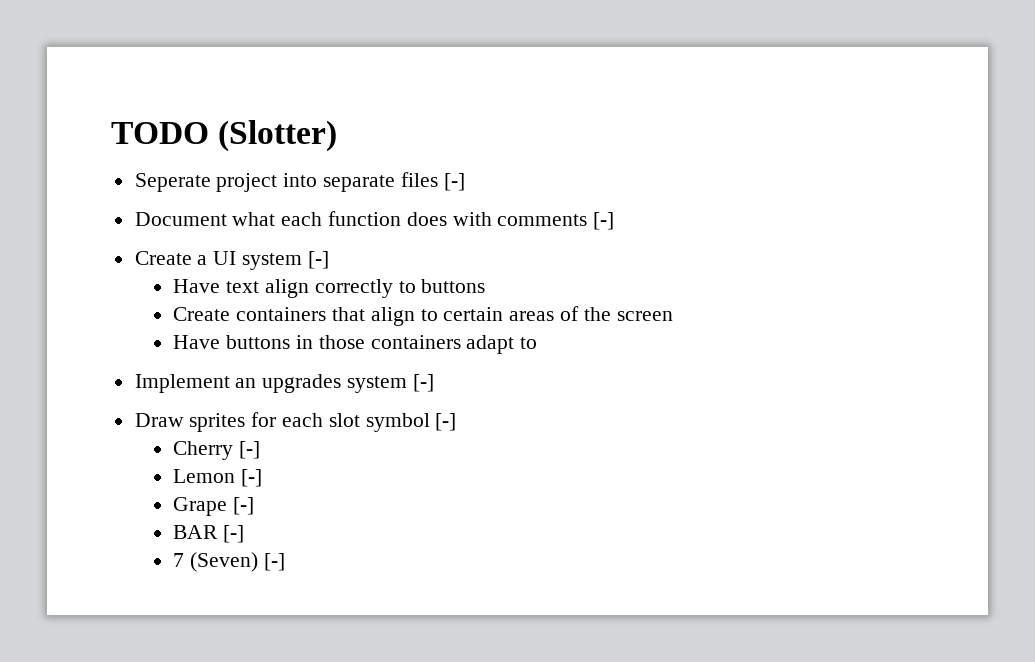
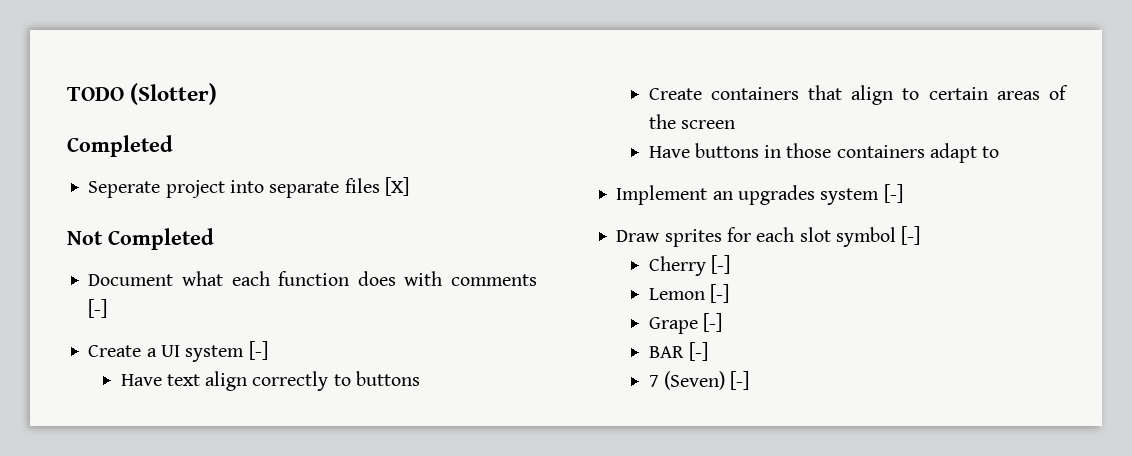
(338, 136) none -> [67,135,173,157] // Completed
[443,173,465,191] [-] -> [384,177,409,196] [67,228,214,250] [X] // Not Completed

